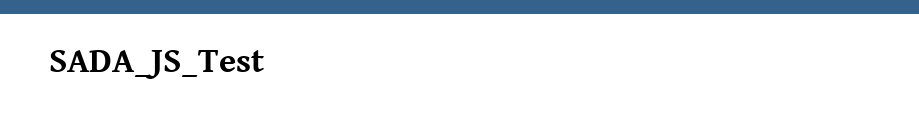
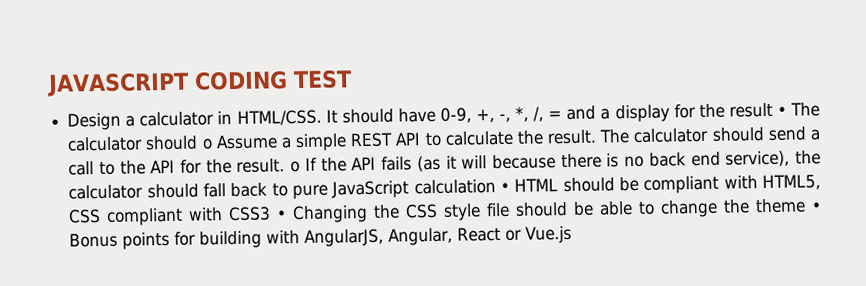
[49,50,264,79] SADA_JS_Test -> [46,69,352,97] [67,102,820,131] [67,126,822,152] [68,150,822,176] [68,174,821,200] [68,198,823,226] [69,225,573,250] JAVASCRIPT CODING TEST // Design a calculator in HTML/CSS. It should have 0-9, +, -, *, /, = and a display for the result • The calculator should o Assume a simple REST API to calculate the result. The calculator should send a call to the API for the result. o If the API fails (as it will because there is no back end service), the calculator should fall back to pure JavaScript calculation • HTML should be compliant with HTML5, CSS compliant with CSS3 • Changing the CSS style file should be able to change the theme • Bonus points for building with AngularJS, Angular, React or Vue.js

